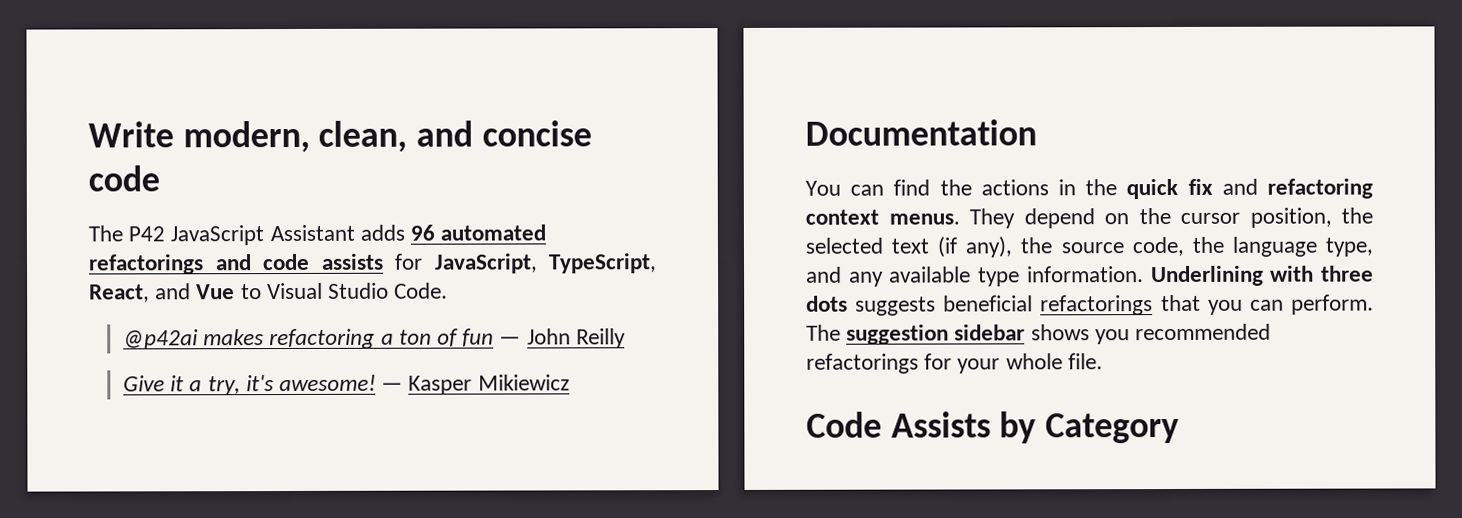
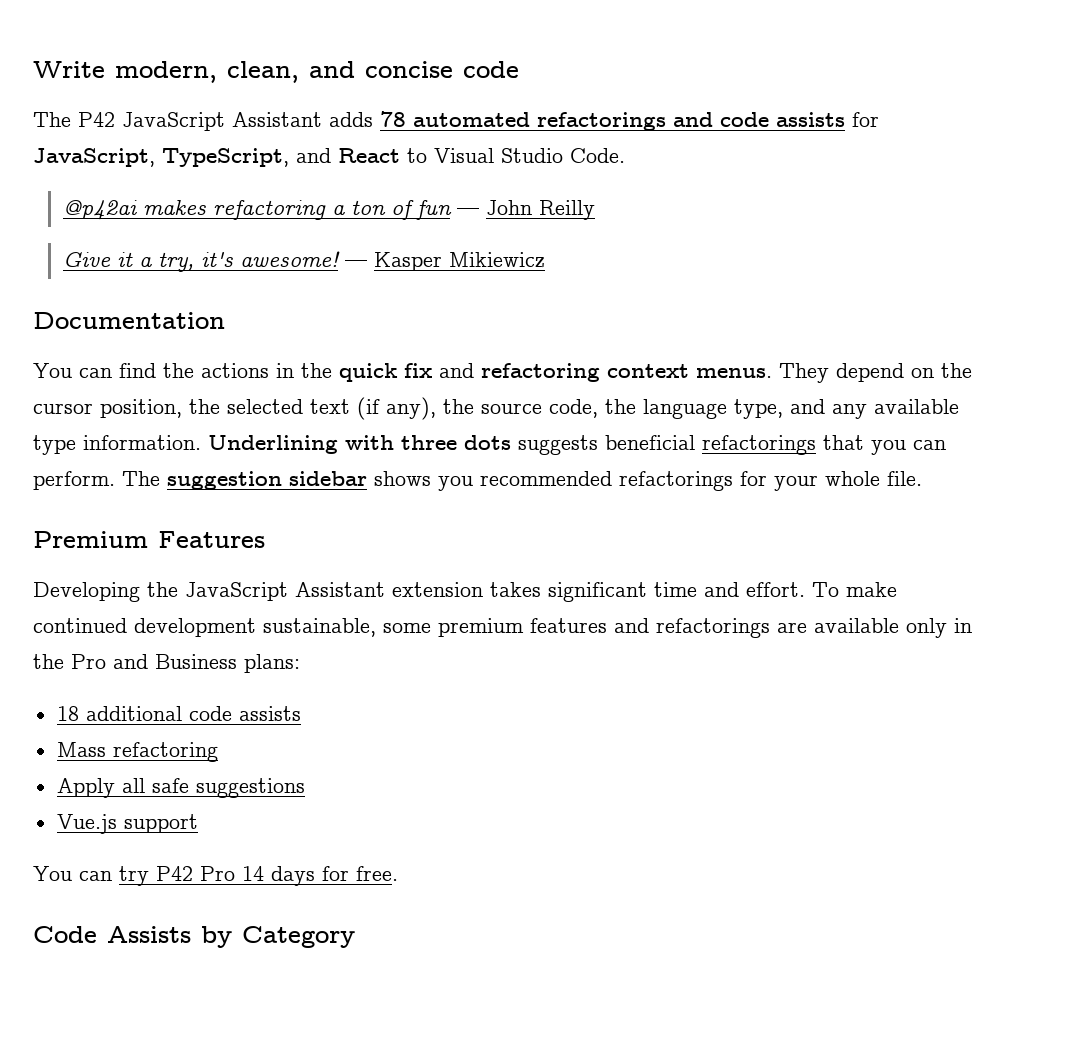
[410,224,436,241] 96 -> [380,111,406,127] 78
[89,283,236,303] React, and Vue -> [296,148,400,163] and React
(1103, 361) none -> [33,531,265,548] [33,582,897,602] [33,618,972,638] [33,654,300,673] [56,706,301,721] [56,742,218,762] [56,778,305,798] [56,814,198,834] [33,866,398,886] // Premium Features // Developing the JavaScript Assistant extension takes significant time and effort. To make continued development sustainable, some premium features and refactorings are available only in the Pro and Business plans: // 18 additional code assists // Mass refactoring // Apply all safe suggestions // Vue.js support // You can try P42 Pro 14 days for free.

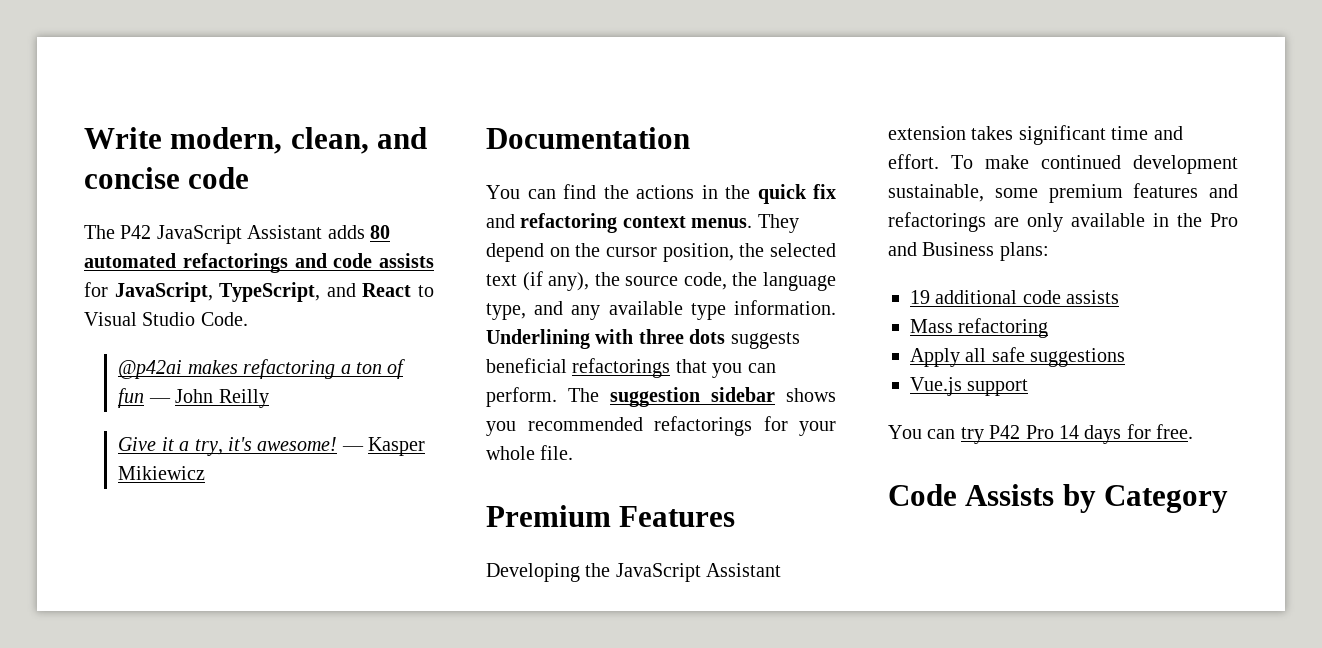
[380,111,406,127] 78 -> [370,225,390,239] 80
[814,618,947,638] available only -> [1027,213,1145,232] only available
[56,706,79,721] 18 -> [910,290,930,304] 19

